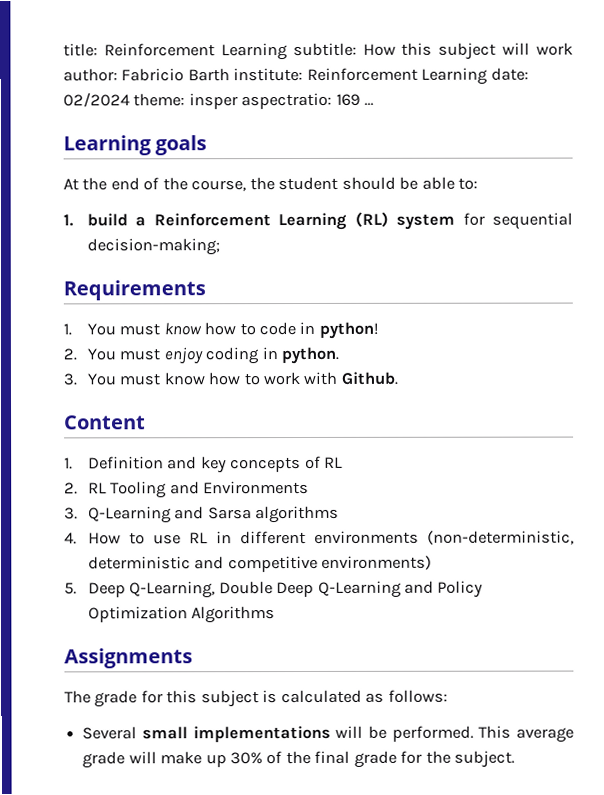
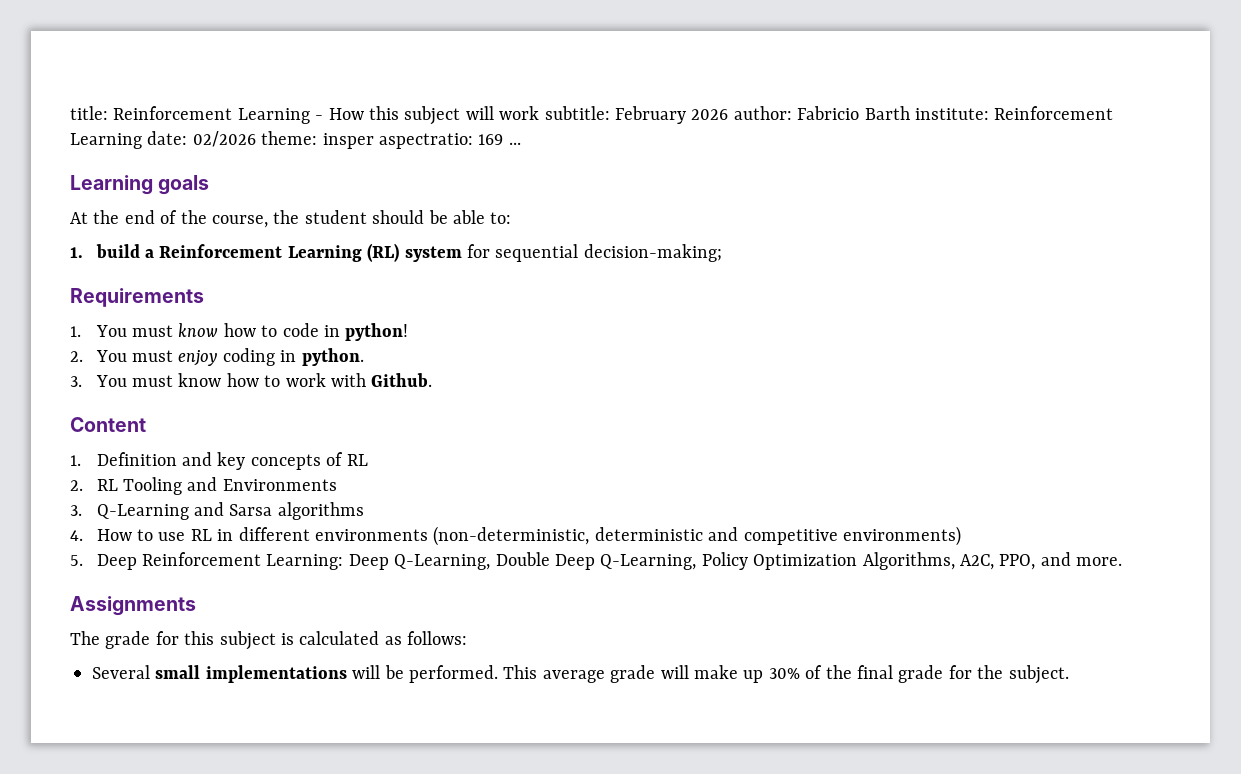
[292,42,357,57] subtitle: -> [315,115,324,120] -
(573, 49) none -> [544,106,729,124] subtitle: February 2026
[63,92,130,108] 02/2024 -> [192,131,256,147] 02/2026
[129,580,484,599] [87,606,276,624] Q-Learning, Double Deep Q-Learning and Policy Optimization Algorithms -> [141,552,1123,570] Reinforcement Learning: Deep Q-Learning, Double Deep Q-Learning, Policy Optimization Algorithms, A2C, PPO, and more.

